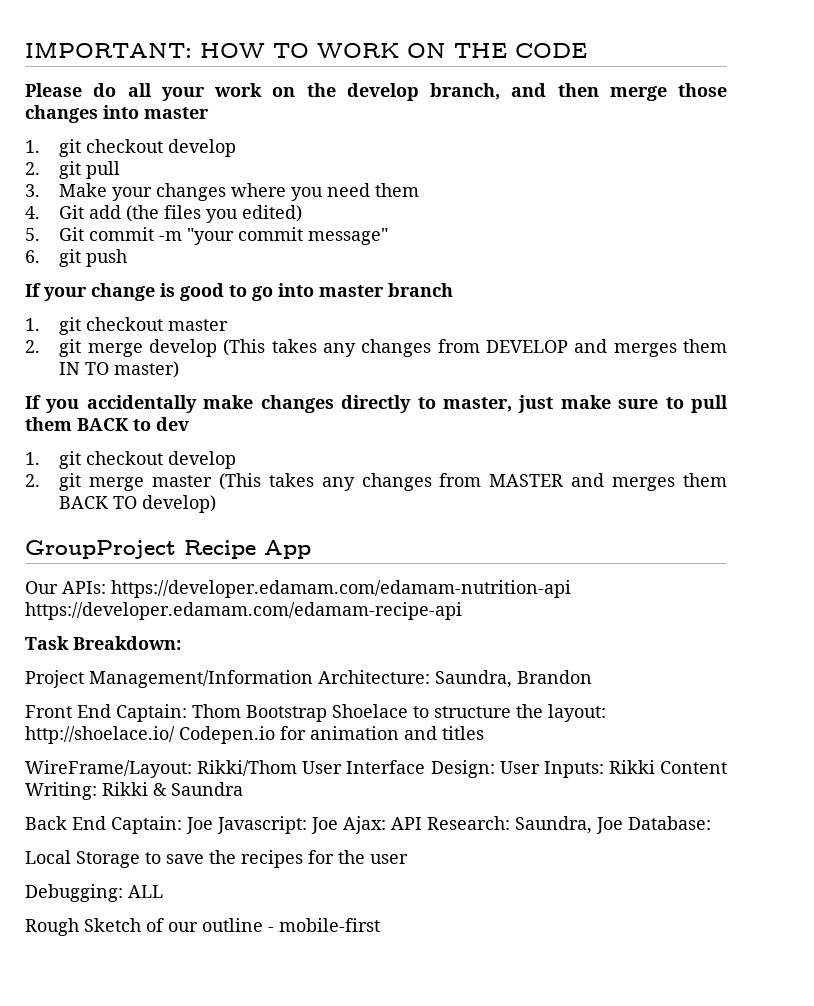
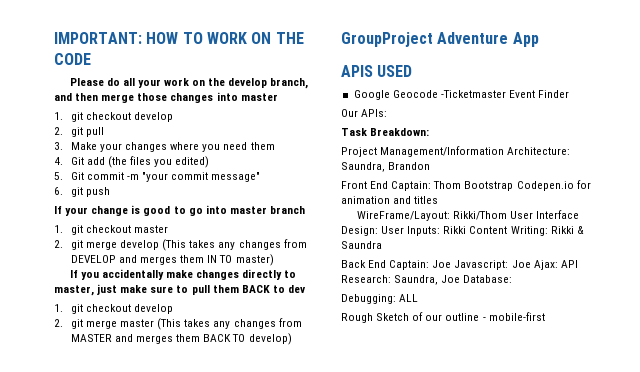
[184,540,256,559] Recipe -> [437,32,509,44] Adventure
(311, 549) none -> [341,65,413,77] [353,90,570,100] // APIS USED // Google Geocode -Ticketmaster Event Finder
[111,580,571,598] [25,602,462,620] https://developer.edamam.com/edamam-nutrition-api https://developer.edamam.com/edamam-recipe-api -> (388, 113) none
[332,704,606,722] [25,726,175,744] Shoelace to structure the layout: http://shoelace.io/ -> (514, 186) none
[25,850,408,868] // Local Storage to save the recipes for the user -> (513, 279) none

